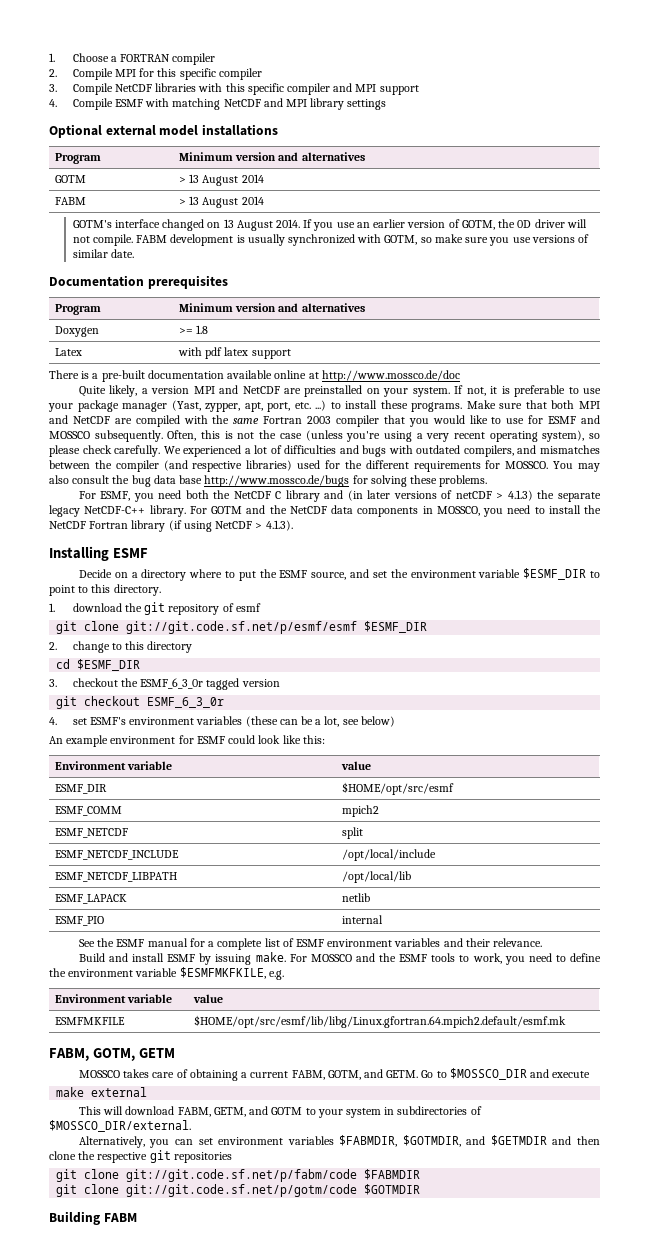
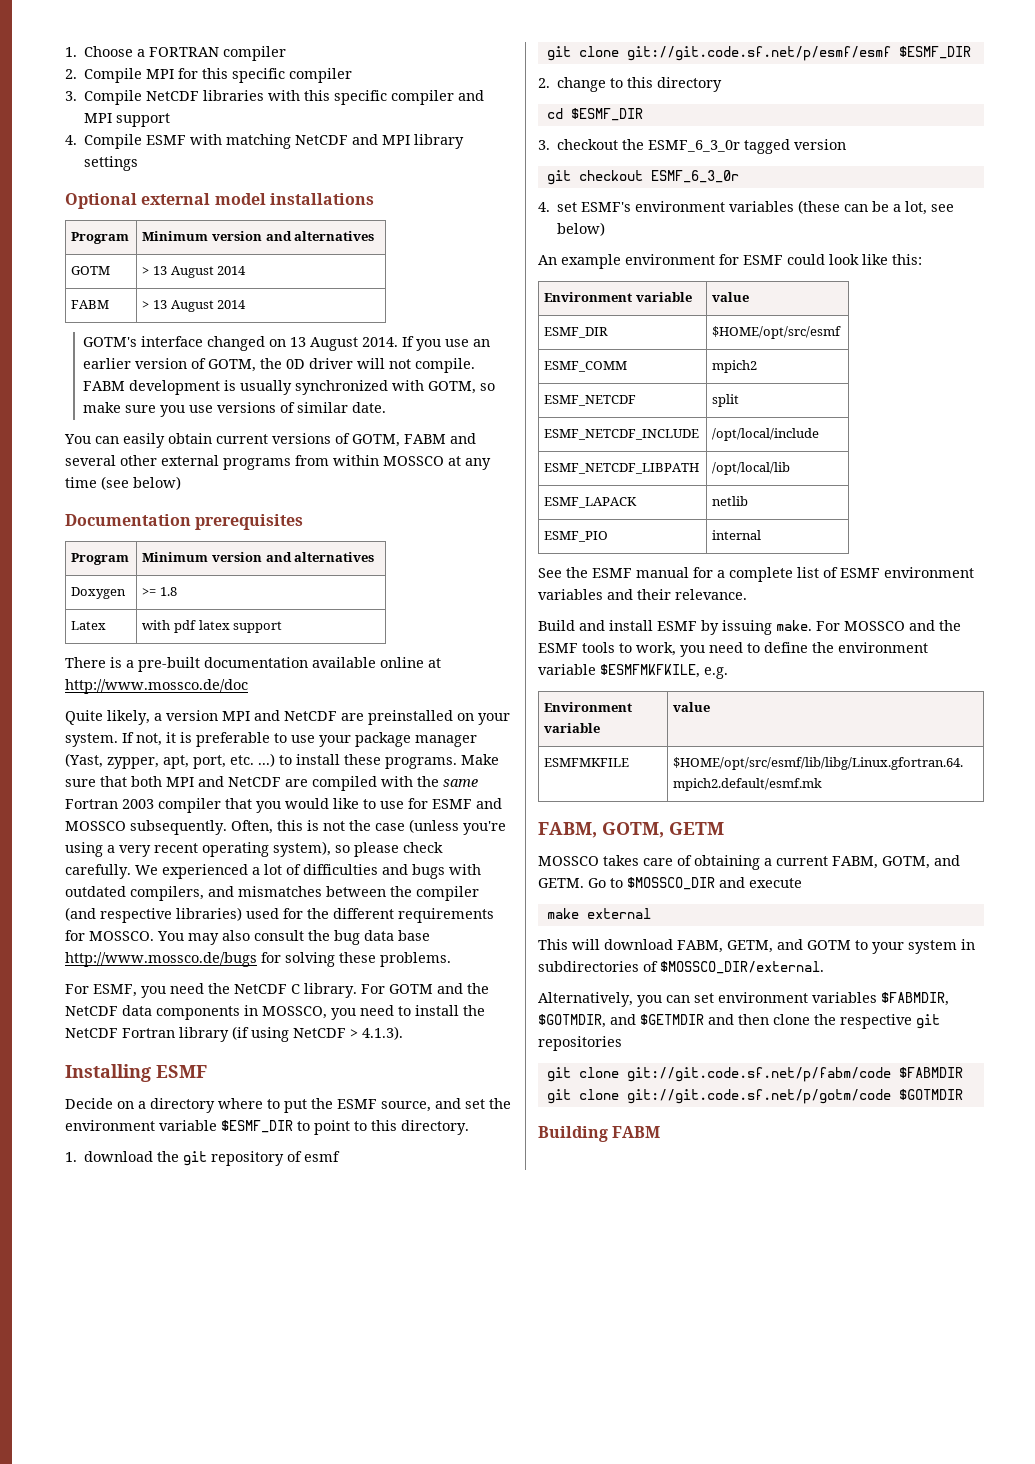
(134, 253) none -> [64,433,476,448] [65,455,491,470] [65,476,181,490] // You can easily obtain current versions of GOTM, FABM and several other external programs from within MOSSCO at any time (see below)
[185,490,209,499] both -> (204, 988) none
[285,490,602,502] [49,505,146,517] library and (in later versions of netCDF > 4.1.3) the separate legacy NetCDF-C++ -> (300, 989) none

